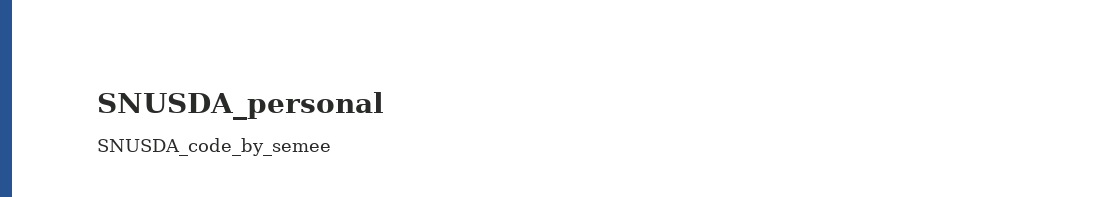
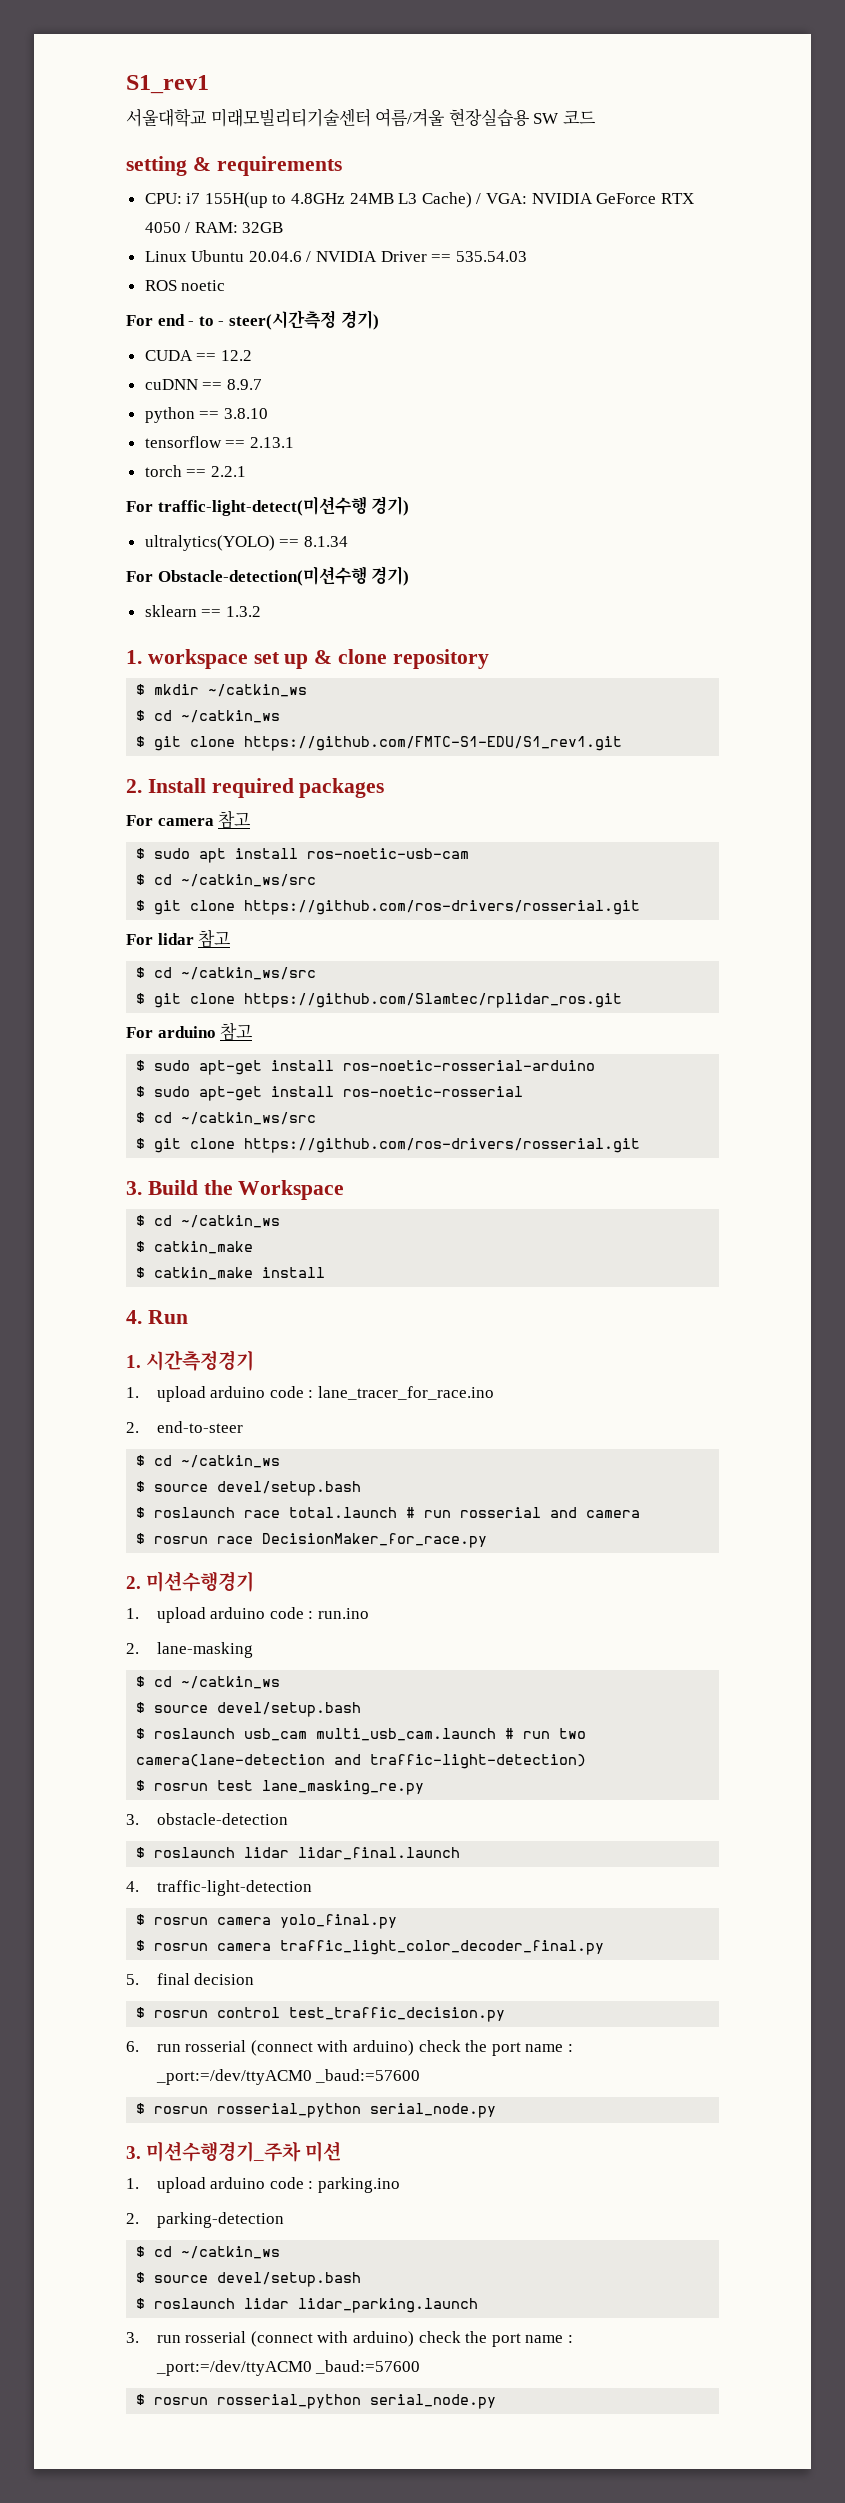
[97,92,384,120] [97,138,331,156] SNUSDA_personal // SNUSDA_code_by_semee -> [126,75,209,94] [126,108,596,127] [126,156,342,176] [144,192,694,208] [144,222,284,233] [144,250,527,262] [144,280,226,291] [126,310,379,330] [144,350,252,361] [144,379,262,390] [144,407,268,423] [144,436,294,448] [144,465,246,477] [126,496,410,516] [144,535,348,551] [126,566,410,586] [144,605,261,617] [126,649,489,669] [136,684,308,697] [136,710,281,723] [136,736,623,751] [126,778,385,798] [126,810,252,829] [136,848,470,863] [136,874,317,887] [136,900,641,915] [126,929,232,948] [136,967,317,980] [136,993,623,1008] [126,1022,254,1041] [136,1060,596,1075] [136,1086,524,1101] [136,1112,317,1125] [136,1138,641,1153] [126,1180,345,1200] [136,1215,281,1228] [136,1241,254,1254] [136,1267,326,1280] [126,1310,188,1324] [126,1350,255,1371] [126,1386,495,1402] [126,1421,243,1433] [136,1455,281,1468] [136,1481,362,1496] [136,1507,641,1518] [136,1533,488,1548] [126,1571,255,1592] [126,1607,370,1623] [126,1642,253,1658] [136,1676,281,1689] [136,1702,362,1717] [136,1728,587,1741] [136,1754,587,1769] [136,1780,425,1795] [126,1813,288,1825] [136,1847,461,1860] [126,1880,312,1896] [136,1914,398,1929] [136,1940,605,1955] [126,1973,255,1985] [136,2007,506,2022] [126,2040,573,2056] [155,2069,421,2085] [136,2103,497,2118] [126,2141,342,2162] [126,2177,401,2193] [126,2212,284,2228] [136,2246,281,2259] [136,2272,362,2287] [136,2298,479,2313] [126,2331,573,2347] [155,2360,421,2376] [136,2394,497,2409] S1_rev1 // 서울대학교 미래모빌리티기술센터 여름/겨울 현장실습용 SW 코드 // setting & requirements // CPU: i7 155H(up to 4.8GHz 24MB L3 Cache) / VGA: NVIDIA GeForce RTX 4050 / RAM: 32GB // Linux Ubuntu 20.04.6 / NVIDIA Driver == 535.54.03 // ROS noetic // For end - to - steer(시간측정 경기) // CUDA == 12.2 // cuDNN == 8.9.7 // python == 3.8.10 // tensorflow == 2.13.1 // torch == 2.2.1 // For traffic-light-detect(미션수행 경기) // ultralytics(YOLO) == 8.1.34 // For Obstacle-detection(미션수행 경기) // sklearn == 1.3.2 // 1. workspace set up & clone repository // $ mkdir ~/catkin_ws // $ cd ~/catkin_ws // $ git clone https://github.com/FMTC-S1-EDU/S1_rev1.git // 2. Install required packages // For camera 참고 // $ sudo apt install ros-noetic-usb-cam // $ cd ~/catkin_ws/src // $ git clone https://github.com/ros-drivers/rosserial.git // For lidar 참고 // $ cd ~/catkin_ws/src // $ git clone https://github.com/Slamtec/rplidar_ros.git // For arduino 참고 // $ sudo apt-get install ros-noetic-rosserial-arduino // $ sudo apt-get install ros-noetic-rosserial // $ cd ~/catkin_ws/src // $ git clone https://github.com/ros-drivers/rosserial.git // 3. Build the Workspace // $ cd ~/catkin_ws // $ catkin_make // $ catkin_make install // 4. Run // 1. 시간측정경기 // 1. upload arduino code : lane_tracer_for_race.ino // 2. end-to-steer // $ cd ~/catkin_ws // $ source devel/setup.bash // $ roslaunch race total.launch # run rosserial and camera // $ rosrun race DecisionMaker_for_race.py // 2. 미션수행경기 // 1. upload arduino code : run.ino // 2. lane-masking // $ cd ~/catkin_ws // $ source devel/setup.bash // $ roslaunch usb_cam multi_usb_cam.launch # run two camera(lane-detection and traffic-light-detection) // $ rosrun test lane_masking_re.py // 3. obstacle-detection // $ roslaunch lidar lidar_final.launch // 4. traffic-light-detection // $ rosrun camera yolo_final.py // $ rosrun camera traffic_light_color_decoder_final.py // 5. final decision // $ rosrun control test_traffic_decision.py // 6. run rosserial (connect with arduino) check the port name : _port:=/dev/ttyACM0 _baud:=57600 // $ rosrun rosserial_python serial_node.py // 3. 미션수행경기_주차 미션 // 1. upload arduino code : parking.ino // 2. parking-detection // $ cd ~/catkin_ws // $ source devel/setup.bash // $ roslaunch lidar lidar_parking.launch // 3. run rosserial (connect with arduino) check the port name : _port:=/dev/ttyACM0 _baud:=57600 // $ rosrun rosserial_python serial_node.py

